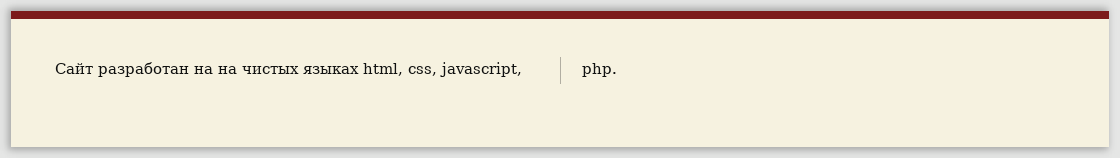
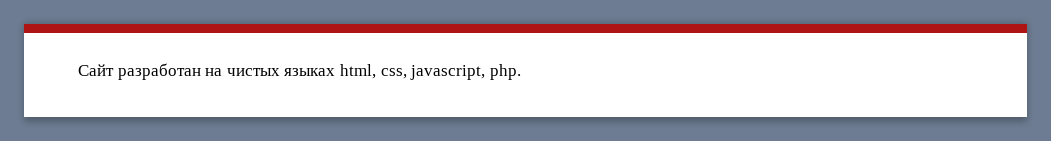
[218,66,237,74] на -> (223, 72) none

